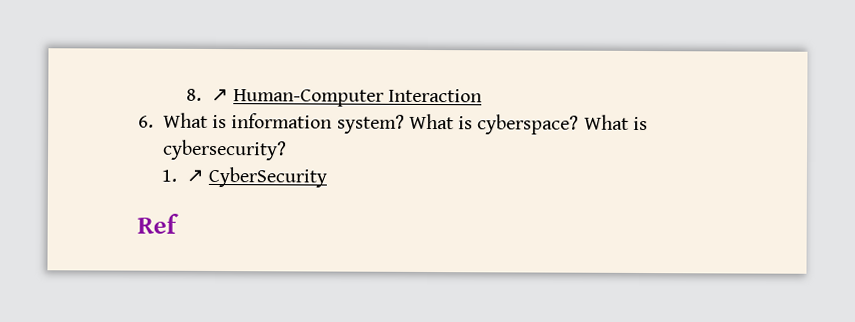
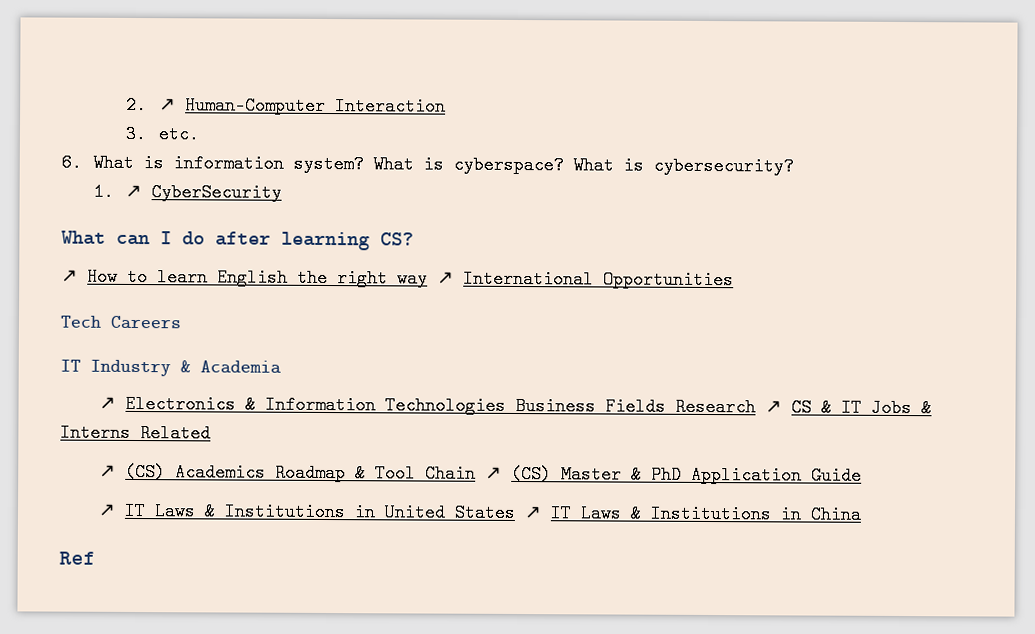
[185,88,202,101] 8. -> [126,95,148,115] 2.
(483, 95) none -> [125,124,199,144] // 3. etc.
(328, 177) none -> [61,230,414,251] [61,267,734,290] [60,315,181,330] [60,359,281,377] [98,394,932,418] [60,423,211,443] [98,462,862,485] [97,501,862,524] // What can I do after learning CS? // ↗ How to learn English the right way ↗ International Opportunities // Tech Careers // IT Industry & Academia // ↗ Electronics & Information Technologies Business Fields Research ↗ CS & IT Jobs & Interns Related // ↗ (CS) Academics Roadmap & Tool Chain ↗ (CS) Master & PhD Application Guide // ↗ IT Laws & Institutions in United States ↗ IT Laws & Institutions in China

